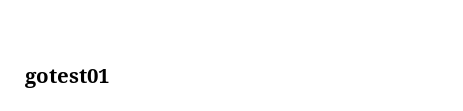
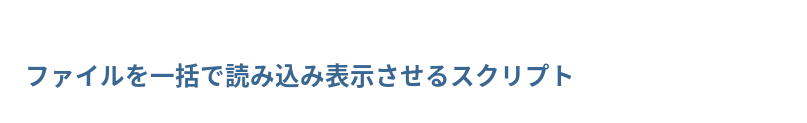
[25,69,109,88] gotest01 -> [25,63,575,88] ファイルを一括で読み込み表示させるスクリプト

